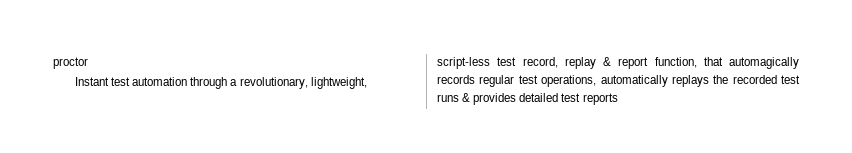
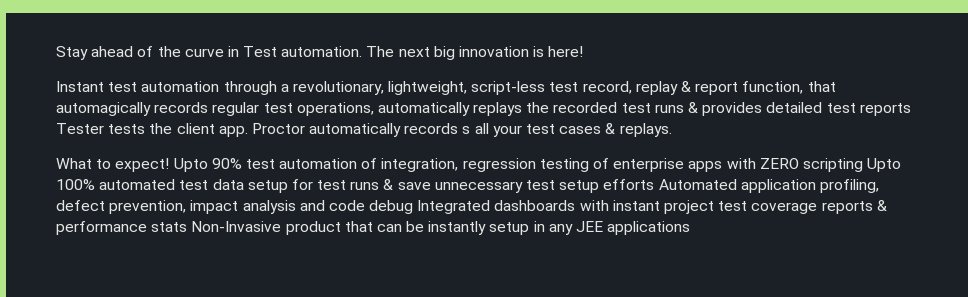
[53,57,88,69] proctor -> [56,46,584,60] Stay ahead of the curve in Test automation. The next big innovation is here!
(618, 99) none -> [56,123,672,137] [56,158,902,172] [56,179,879,193] [56,200,887,214] [56,221,691,235] Tester tests the client app. Proctor automatically records s all your test cases & replays. // What to expect! Upto 90% test automation of integration, regression testing of enterprise apps with ZERO scripting Upto 100% automated test data setup for test runs & save unnecessary test setup efforts Automated application profiling, defect prevention, impact analysis and code debug Integrated dashboards with instant project test coverage reports & performance stats Non-Invasive product that can be instantly setup in any JEE applications

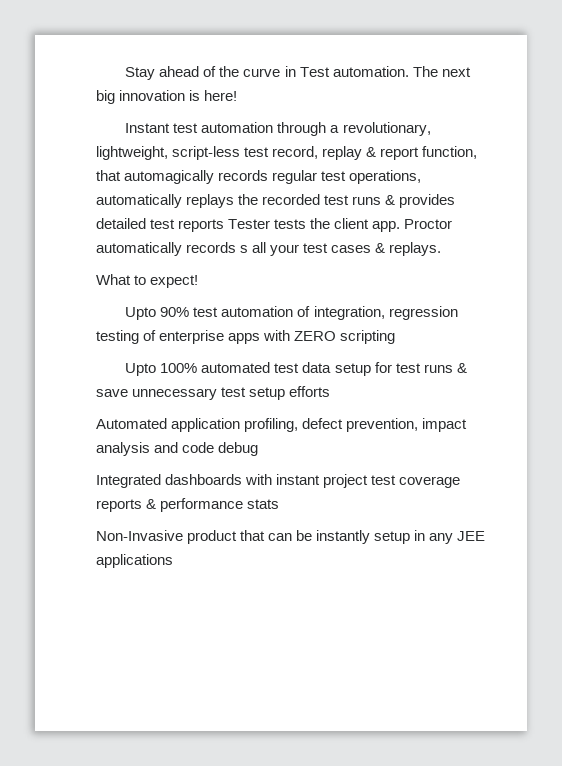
(170, 165) none -> (199, 281) //
(863, 165) none -> (396, 337) //
(655, 184) none -> (331, 391) //
(414, 207) none -> (259, 449) //
(188, 227) none -> (280, 504) //

